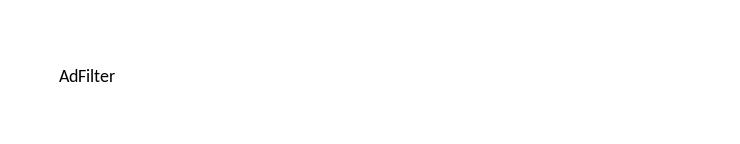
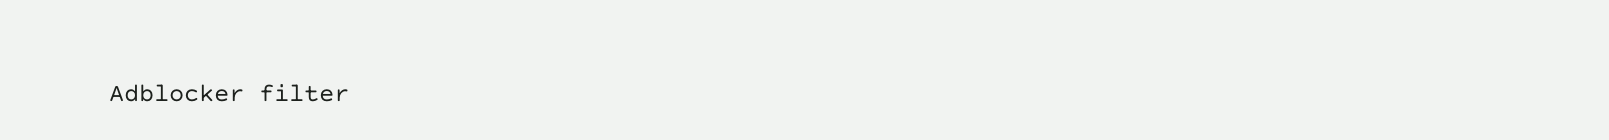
[59,69,115,82] AdFilter -> [109,84,349,102] Adblocker filter

